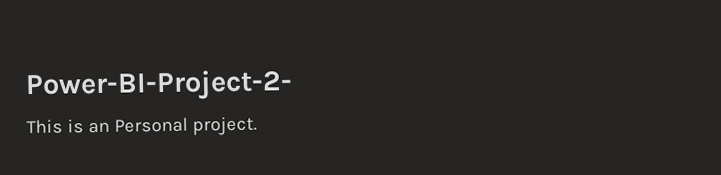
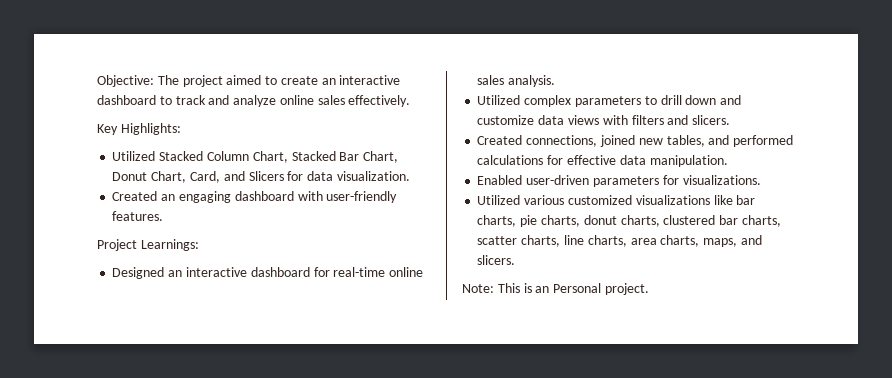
[25,69,293,103] Power-BI-Project-2- // -> [97,75,401,87] [97,95,411,107] [97,123,181,135] [112,151,399,163] [112,171,410,183] [112,191,398,203] [112,211,164,221] [97,239,199,251] [112,267,424,279] [477,75,556,87] [477,95,742,107] [477,115,731,125] [477,135,794,147] [477,155,728,167] [477,175,761,187] [477,195,756,205] [477,215,781,227] [477,235,762,247] [477,255,516,265] [462,284,494,293] Objective: The project aimed to create an interactive dashboard to track and analyze online sales effectively. // Key Highlights: // Utilized Stacked Column Chart, Stacked Bar Chart, Donut Chart, Card, and Slicers for data visualization. // Created an engaging dashboard with user-friendly features. // Project Learnings: // Designed an interactive dashboard for real-time online sales analysis. // Utilized complex parameters to drill down and customize data views with filters and slicers. // Created connections, joined new tables, and performed calculations for effective data manipulation. // Enabled user-driven parameters for visualizations. // Utilized various customized visualizations like bar charts, pie charts, donut charts, clustered bar charts, scatter charts, line charts, area charts, maps, and slicers. // Note:

